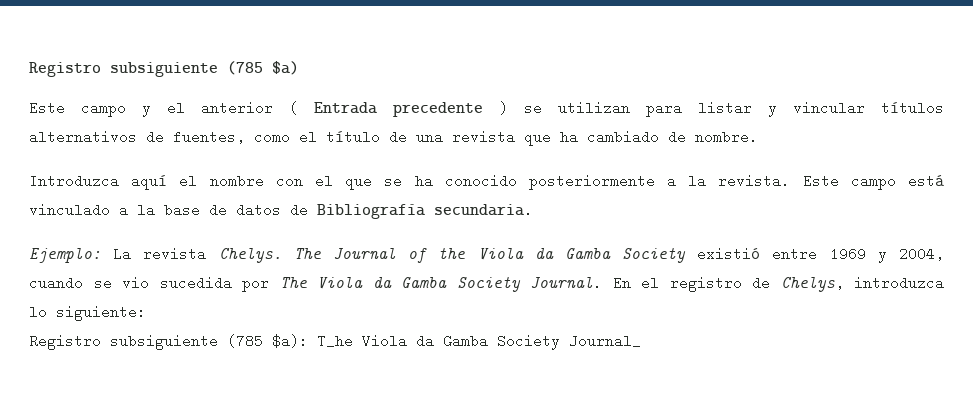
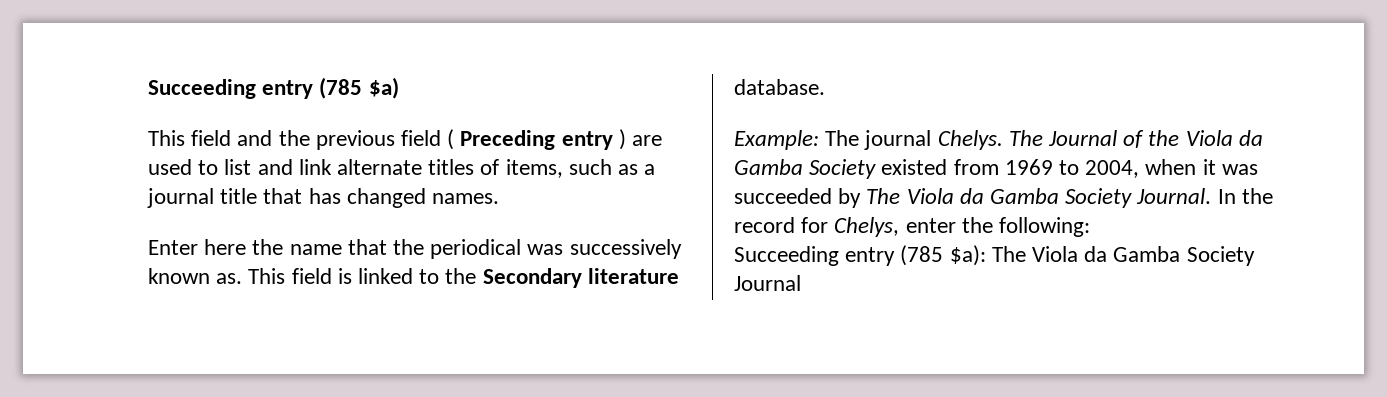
[29,62,218,77] Registro subsiguiente -> [148,79,314,99] Succeeding entry
[29,101,944,117] [29,130,758,146] [29,174,944,190] [29,203,533,219] [29,247,207,263] Este campo y el anterior ( Entrada precedente ) se utilizan para listar y vincular títulos alternativos de fuentes, como el título de una revista que ha cambiado de nombre. // Introduzca aquí el nombre con el que se ha conocido posteriormente a la revista. Este campo está vinculado a la base de datos de Bibliografía secundaria. // Ejemplo: La revista -> [148,129,663,150] [148,159,656,178] [147,188,500,208] [148,239,682,259] [148,268,679,288] [734,79,825,95] [734,130,932,150] This field and the previous field ( Preceding entry ) are used to list and link alternate titles of items, such as a journal title that has changed names. // Enter here the name that the periodical was successively known as. This field is linked to the Secondary literature database. // Example: The journal
[697,247,944,263] [29,276,269,292] existió entre 1969 y 2004, cuando se vio sucedida por -> [881,159,1258,178] [734,188,862,208] existed from 1969 to 2004, when it was succeeded by
[612,276,944,292] [29,305,146,321] [29,334,218,350] En el registro de Chelys, introduzca lo siguiente: // Registro subsiguiente -> [1217,188,1273,204] [734,217,1091,237] [734,246,896,266] In the record for Chelys, enter the following: // Succeeding entry
[317,334,641,350] T_he Viola da Gamba Society Journal_ -> [991,246,1255,266] [734,275,801,291] The Viola da Gamba Society Journal

